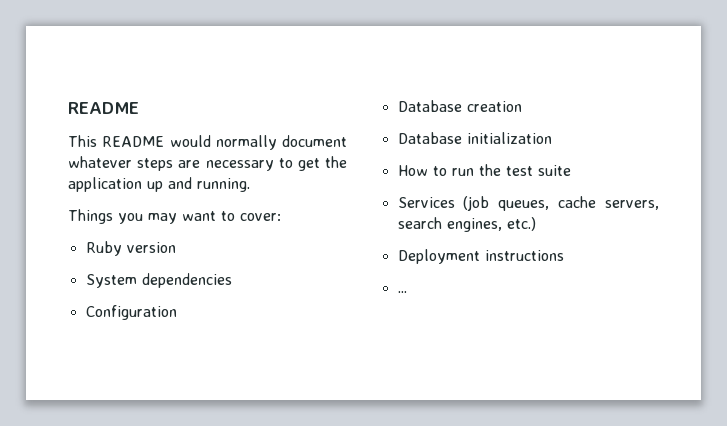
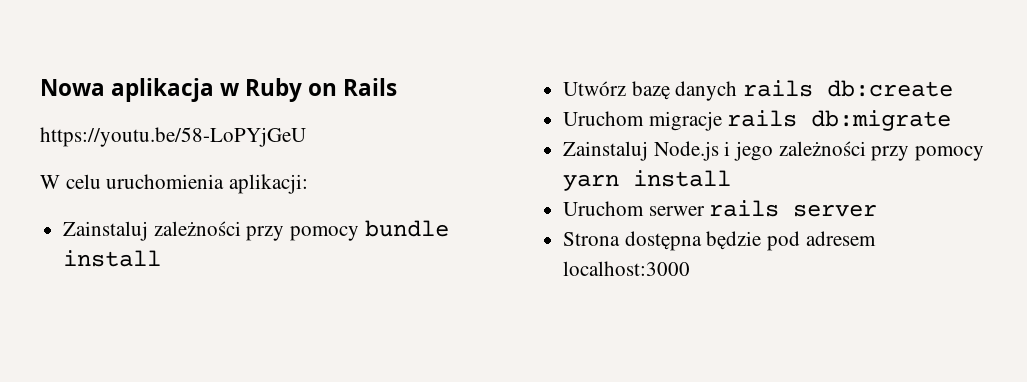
[68,102,139,114] [68,135,347,150] [68,156,347,171] [68,177,250,192] [68,209,281,224] [85,241,176,256] [85,273,232,288] [85,305,177,320] [397,100,522,112] [397,132,552,144] [397,164,571,176] [397,196,659,211] [397,217,536,232] [397,249,564,264] [397,291,407,293] README // This README would normally document whatever steps are necessary to get the application up and running. // Things you may want to cover: // Ruby version // System dependencies // Configuration // Database creation // Database initialization // How to run the test suite // Services (job queues, cache servers, search engines, etc.) // Deployment instructions // ... -> [40,78,398,102] [40,127,306,147] [40,174,309,194] [63,220,449,241] [63,250,162,267] [563,80,954,101] [563,110,952,131] [563,141,985,161] [563,170,732,191] [563,200,878,217] [563,231,876,251] [563,261,691,276] Nowa aplikacja w Ruby on Rails // https://youtu.be/58-LoPYjGeU // W celu uruchomienia aplikacji: // Zainstaluj zależności przy pomocy bundle install // Utwórz bazę danych rails db:create // Uruchom migracje rails db:migrate // Zainstaluj Node.js i jego zależności przy pomocy yarn install // Uruchom serwer rails server // Strona dostępna będzie pod adresem localhost:3000

